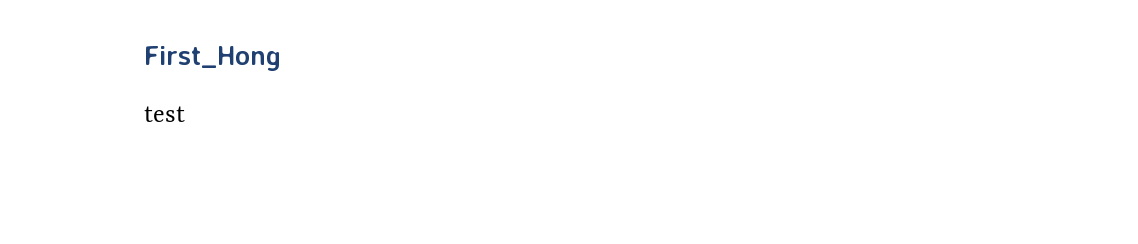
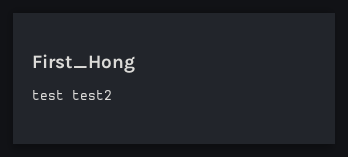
(185, 114) none -> [72,90,112,100] test2

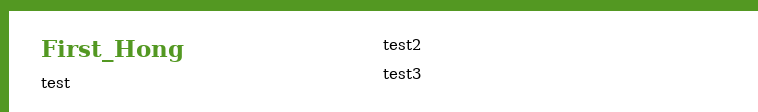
(64, 95) none -> (70, 83) //
(112, 95) none -> [383,68,422,79] // test3

